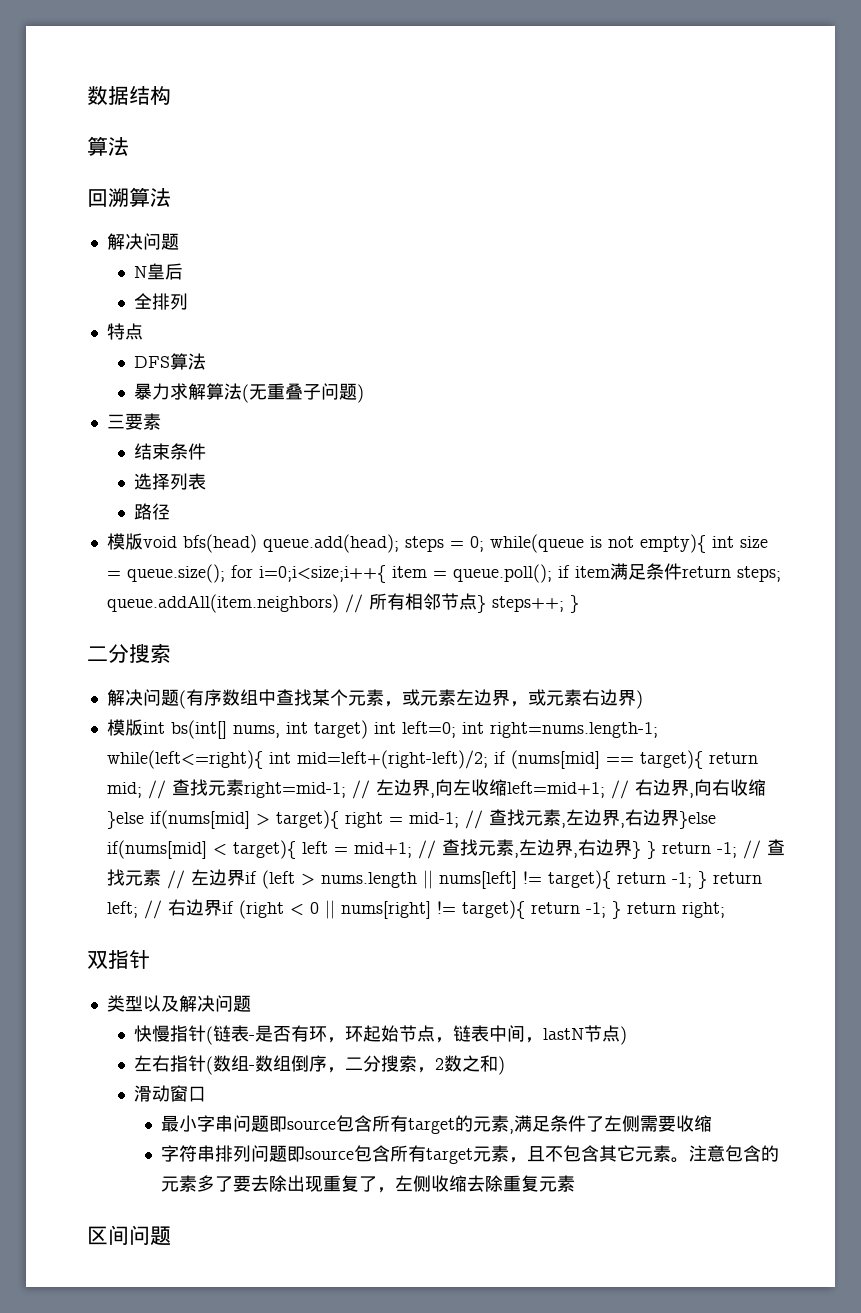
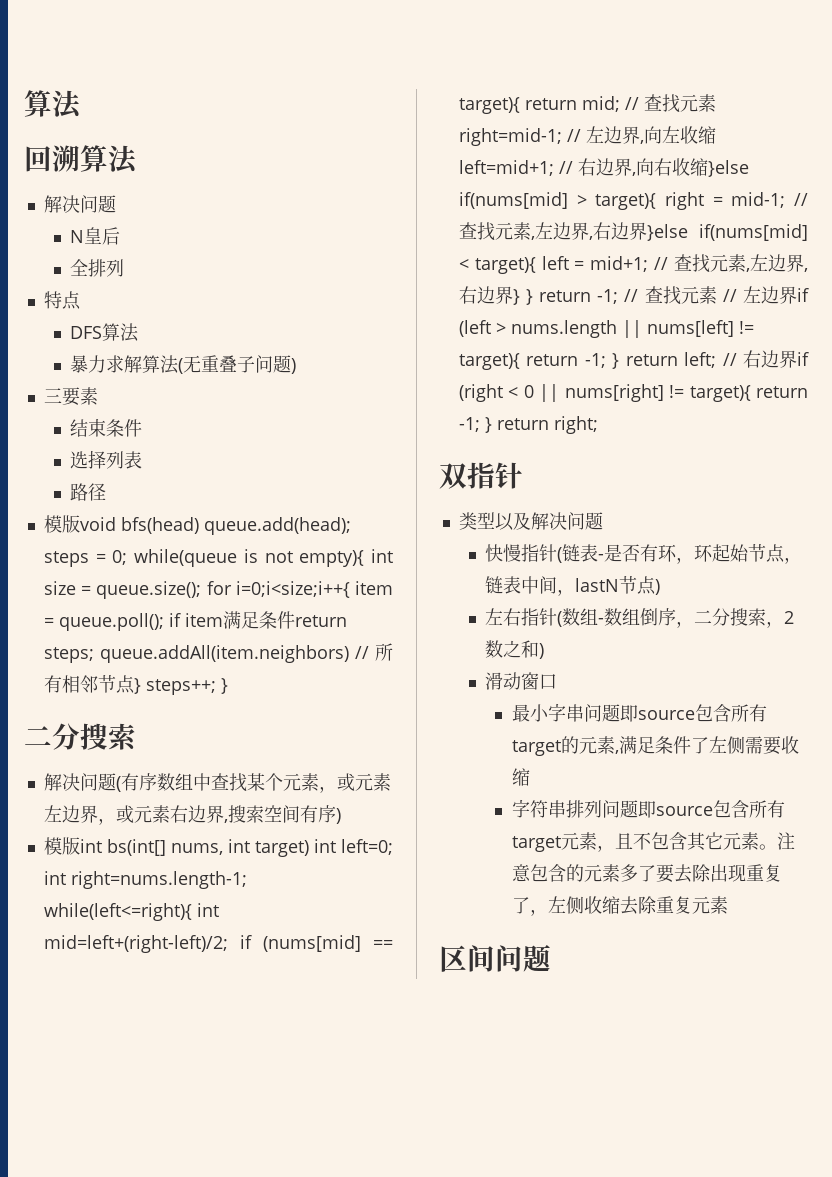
[87,86,171,105] 数据结构 // -> (24, 103) none
(636, 698) none -> [223,805,336,823] ,搜索空间有序

